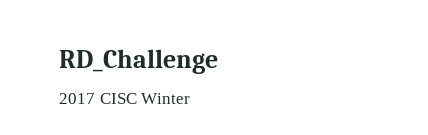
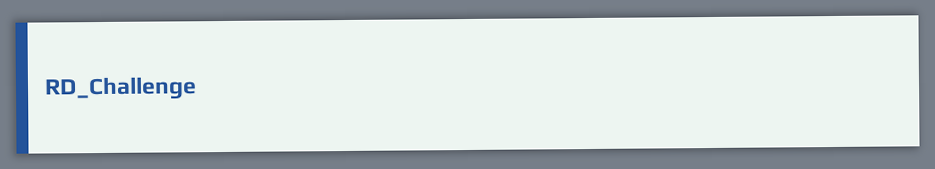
[59,93,191,104] // 2017 CISC Winter -> (197, 88) none

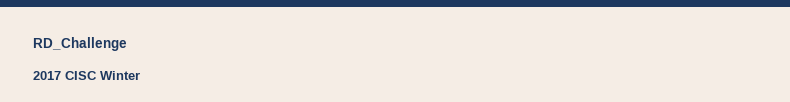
(197, 88) none -> [33,71,140,80] // 2017 CISC Winter

